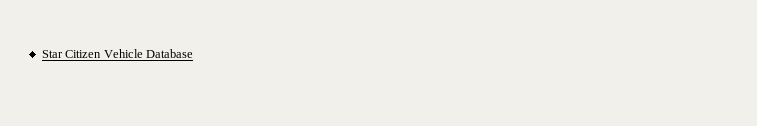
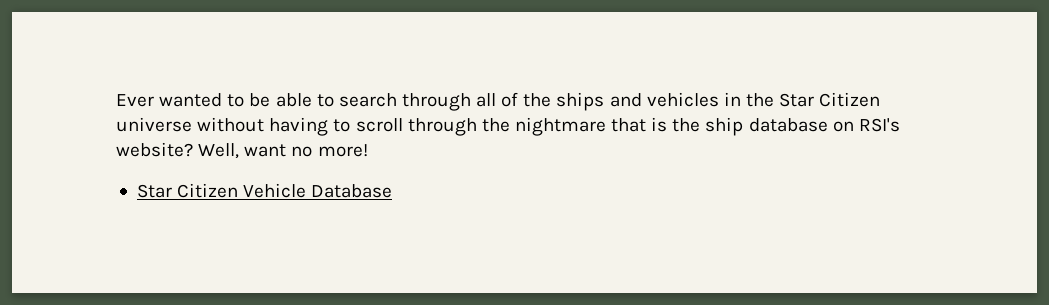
(41, 54) none -> [116,92,881,111] [116,117,900,136] [116,142,368,159] Ever wanted to be able to search through all of the ships and vehicles in the Star Citizen universe without having to scroll through the nightmare that is the ship database on RSI's website? Well, want no more! //

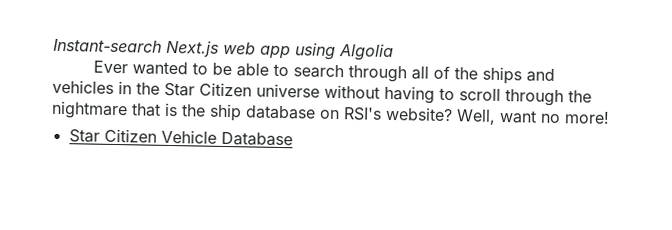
(116, 100) none -> [53,38,394,62] Instant-search Next.js web app using Algolia //

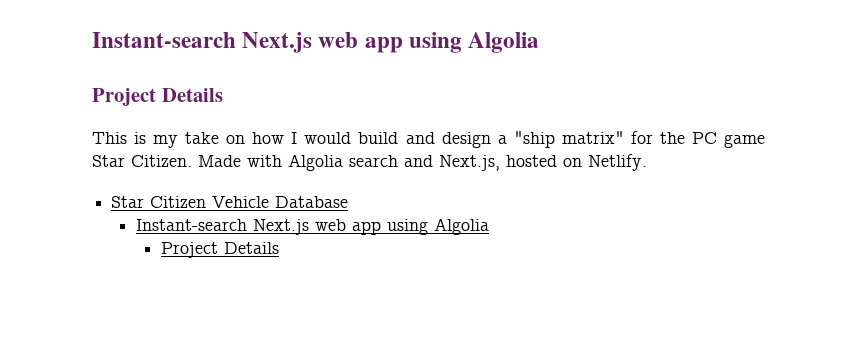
[53,38,394,62] [93,60,556,85] [52,79,592,107] [51,100,610,125] [68,128,293,147] Instant-search Next.js web app using Algolia // Ever wanted to be able to search through all of the ships and vehicles in the Star Citizen universe without having to scroll through the nightmare that is the ship database on RSI's website? Well, want no more! // Star Citizen Vehicle Database -> [92,32,540,53] [92,88,223,106] [92,131,765,148] [92,154,647,171] [111,196,349,208] [135,218,489,235] [160,242,279,258] Instant-search Next.js web app using Algolia // Project Details // This is my take on how I would build and design a "ship matrix" for the PC game Star Citizen. Made with Algolia search and Next.js, hosted on Netlify. // Star Citizen Vehicle Database // Instant-search Next.js web app using Algolia // Project Details

